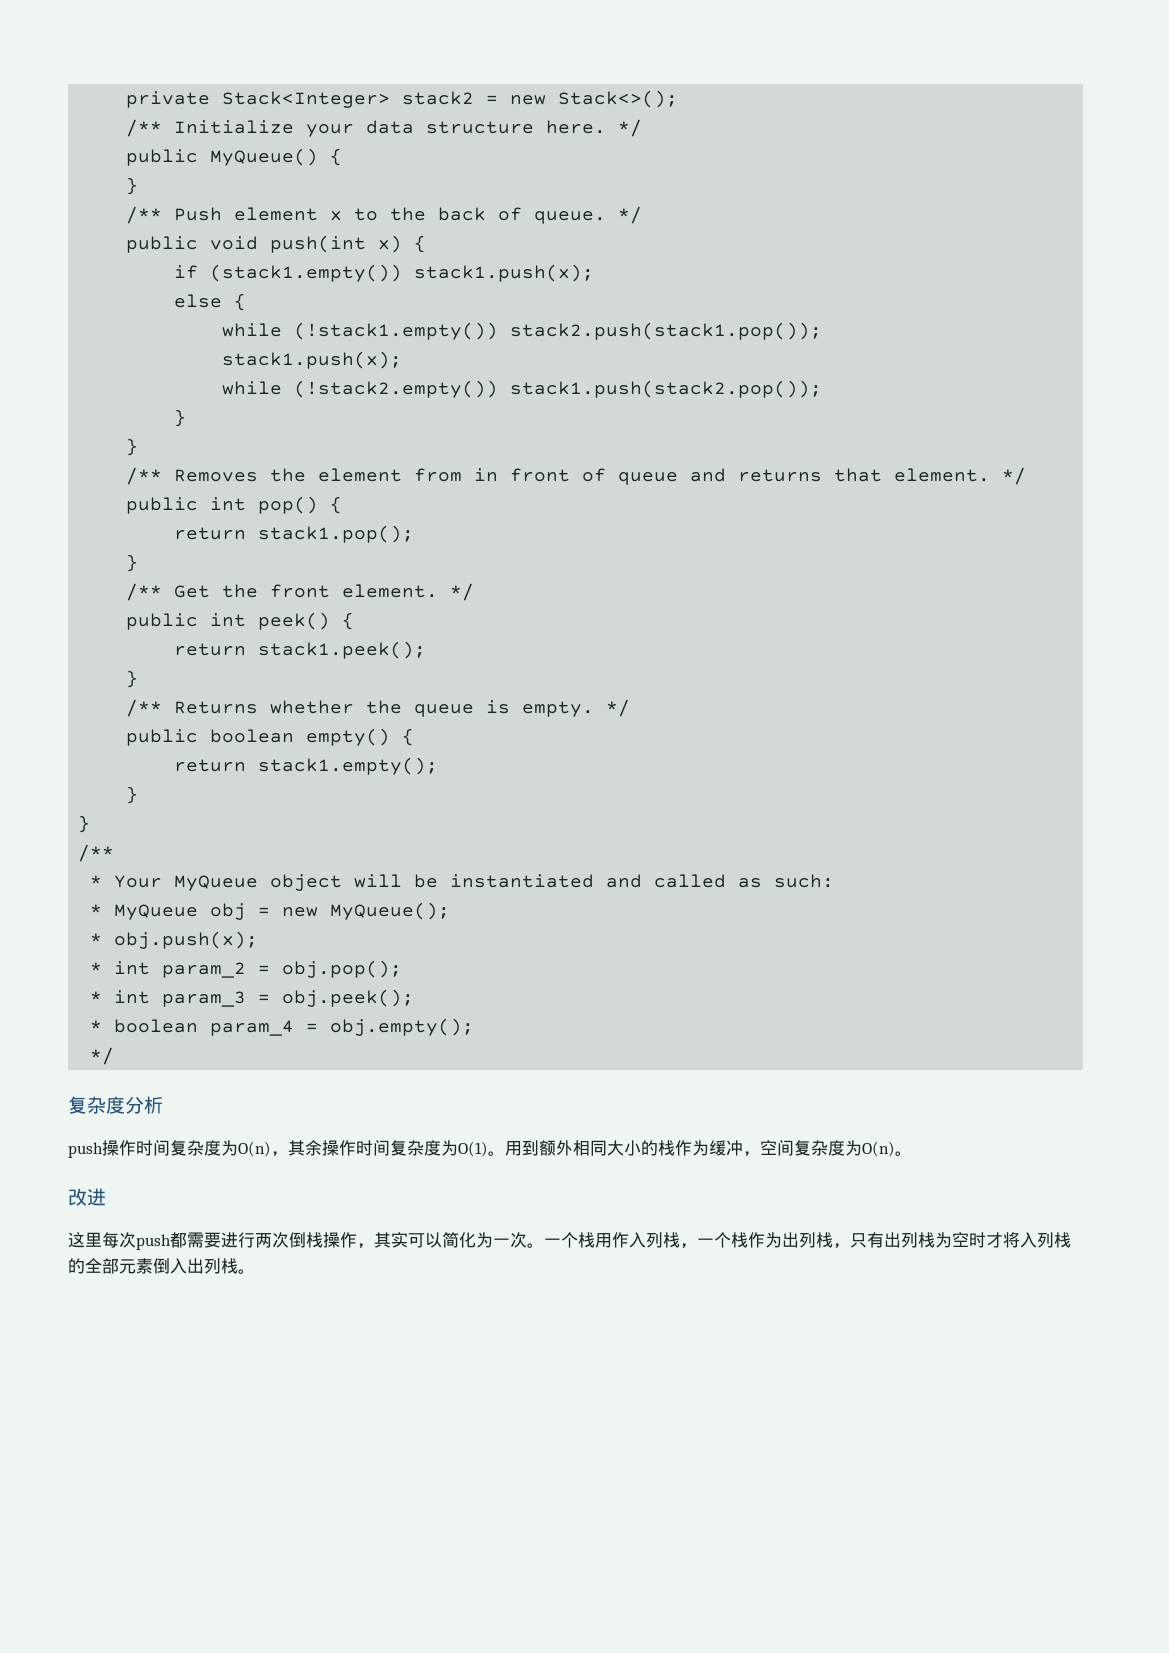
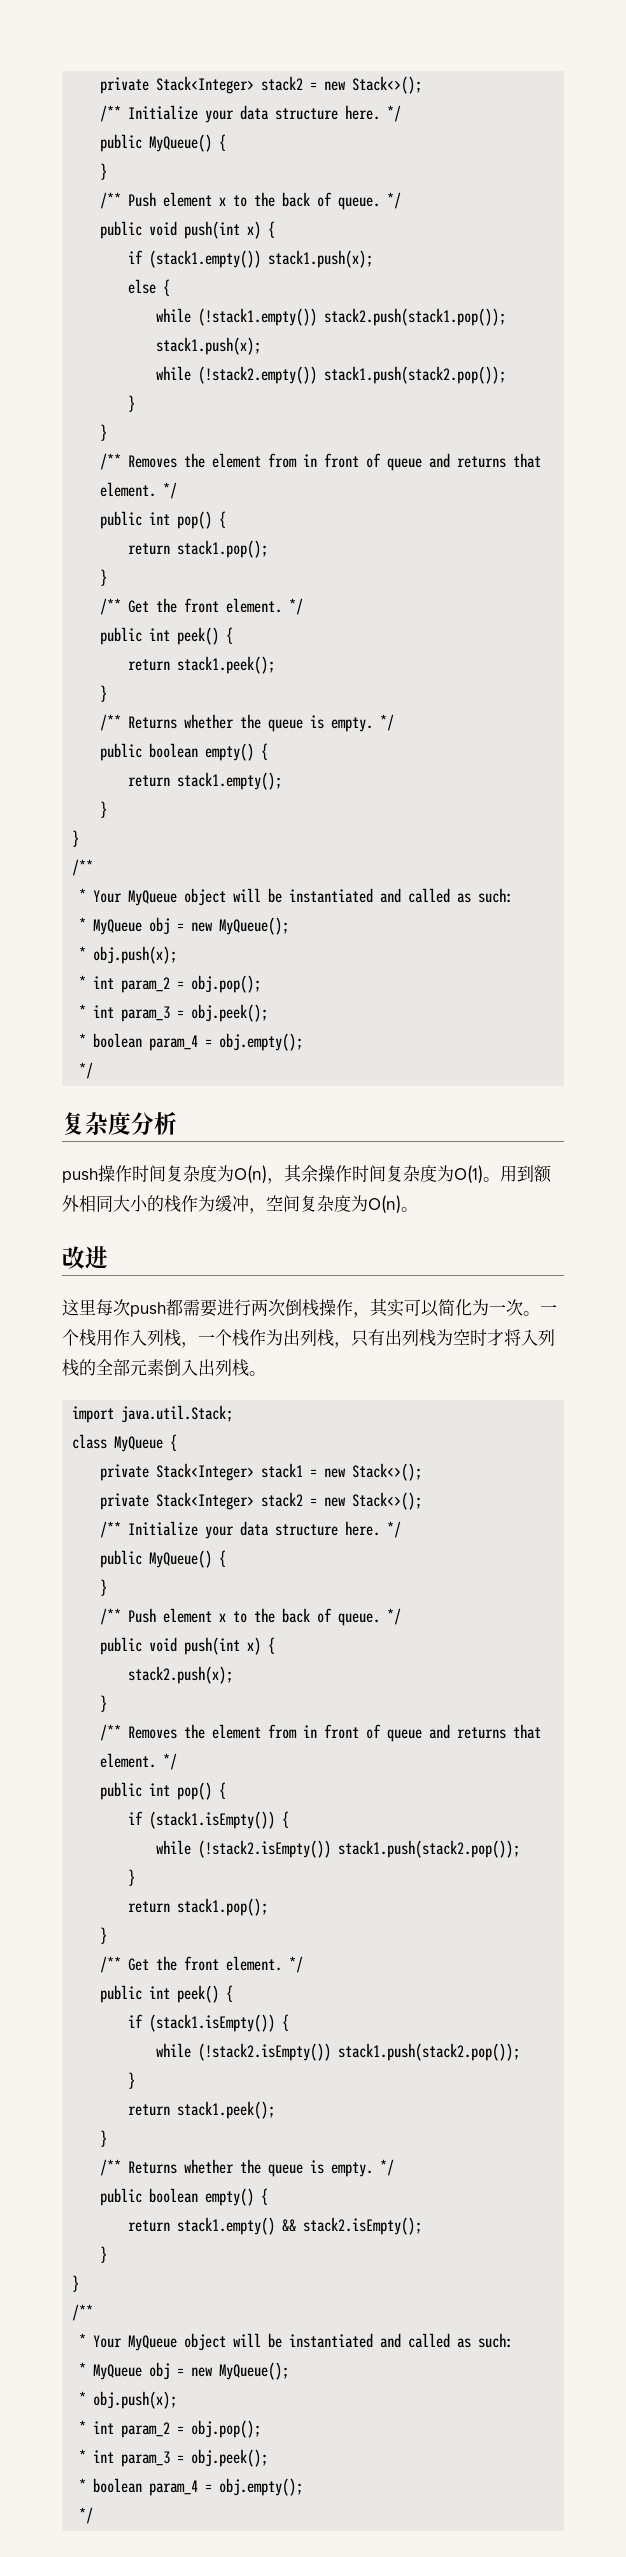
(255, 1271) none -> [72,1405,234,1423] [72,1434,178,1452] [100,1463,423,1481] [100,1492,423,1510] [100,1521,402,1539] [100,1550,227,1568] [100,1579,108,1596] [100,1608,402,1626] [100,1637,276,1655] [128,1666,234,1684] [100,1695,108,1712] [100,1724,542,1742] [100,1753,178,1770] [100,1782,227,1800] [128,1811,290,1829] [156,1840,521,1858] [128,1869,136,1886] [128,1898,269,1916] [100,1927,108,1944] [100,1956,304,1973] [100,1985,234,2003] [128,2014,290,2032] [156,2043,521,2061] [128,2072,136,2089] [128,2101,276,2119] [100,2130,108,2147] [100,2159,395,2177] [100,2188,269,2206] [128,2217,423,2235] [100,2246,108,2263] [72,2275,80,2292] [72,2304,94,2321] [79,2333,514,2351] [79,2362,290,2380] [79,2391,178,2409] [79,2420,262,2438] [79,2449,269,2467] [79,2478,304,2496] [79,2507,94,2524] // import java.util.Stack; // class MyQueue { // private Stack<Integer> stack1 = new Stack<>(); // private Stack<Integer> stack2 = new Stack<>(); // /** Initialize your data structure here. */ // public MyQueue() { // } // /** Push element x to the back of queue. */ // public void push(int x) { // stack2.push(x); // } // /** Removes the element from in front of queue and returns that element. */ // public int pop() { // if (stack1.isEmpty()) { // while (!stack2.isEmpty()) stack1.push(stack2.pop()); // } // return stack1.pop(); // } // /** Get the front element. */ // public int peek() { // if (stack1.isEmpty()) { // while (!stack2.isEmpty()) stack1.push(stack2.pop()); // } // return stack1.peek(); // } // /** Returns whether the queue is empty. */ // public boolean empty() { // return stack1.empty() && stack2.isEmpty(); // } // } // /** // * Your MyQueue object will be instantiated and called as such: // * MyQueue obj = new MyQueue(); // * obj.push(x); // * int param_2 = obj.pop(); // * int param_3 = obj.peek(); // * boolean param_4 = obj.empty(); // */

